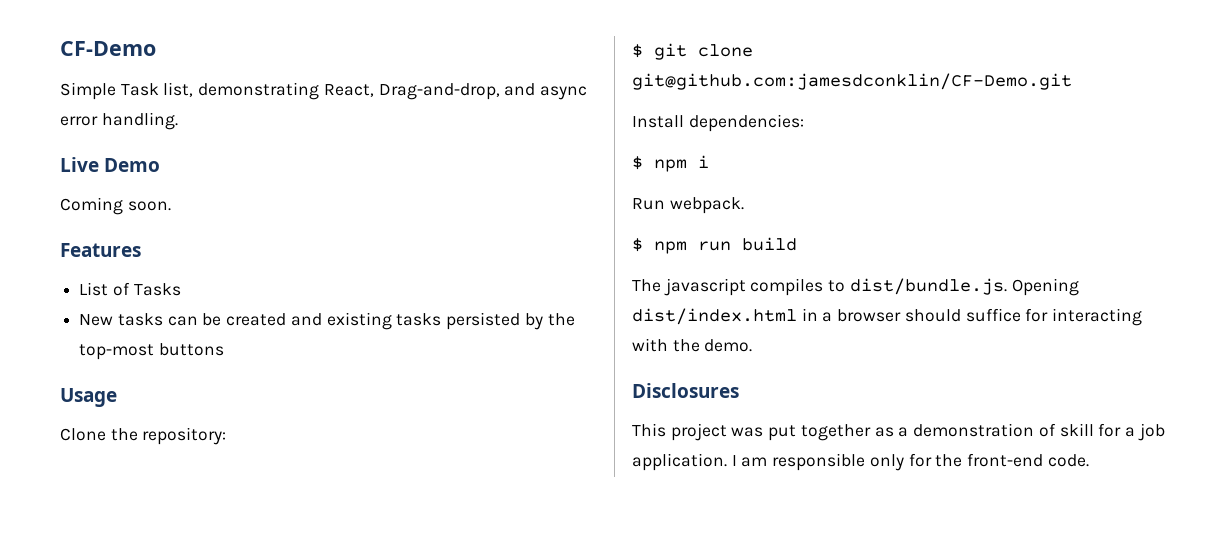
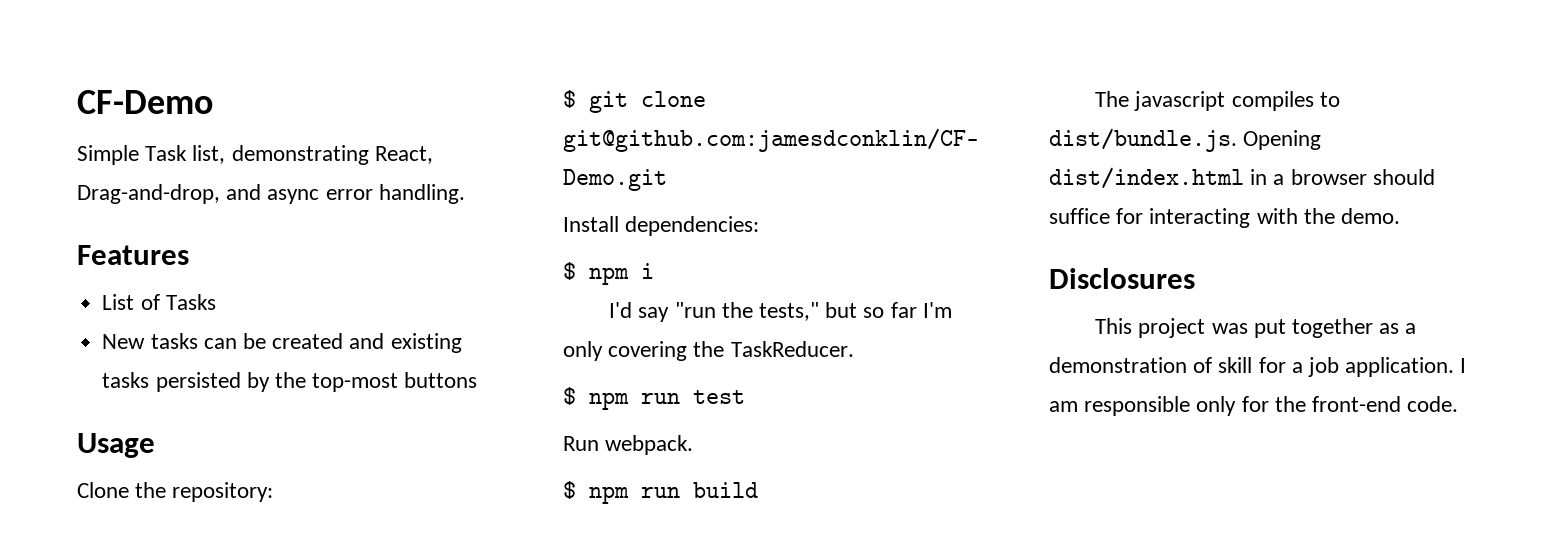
[60,157,161,172] [60,197,171,215] // Live Demo // Coming soon. -> (465, 194) none
(709, 161) none -> [609,302,952,322] [563,341,854,361] [563,387,745,410] // I'd say "run the tests," but so far I'm only covering the TaskReducer. // $ npm run test

